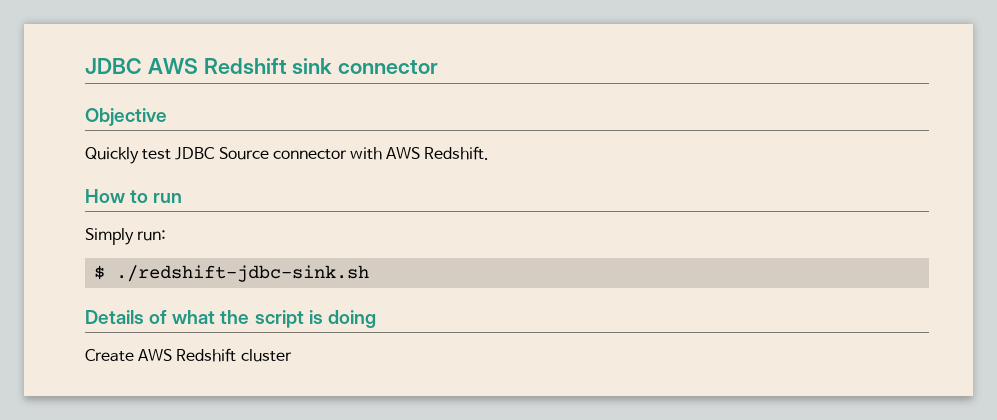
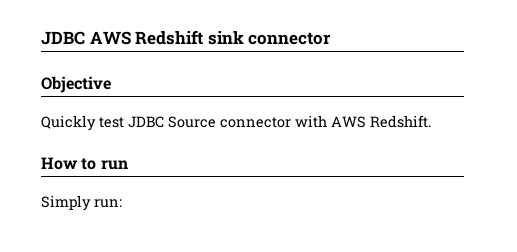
[94,265,370,282] [85,310,376,328] [85,348,292,362] // $ ./redshift-jdbc-sink.sh // Details of what the script is doing // Create AWS Redshift cluster -> (122, 203) none

